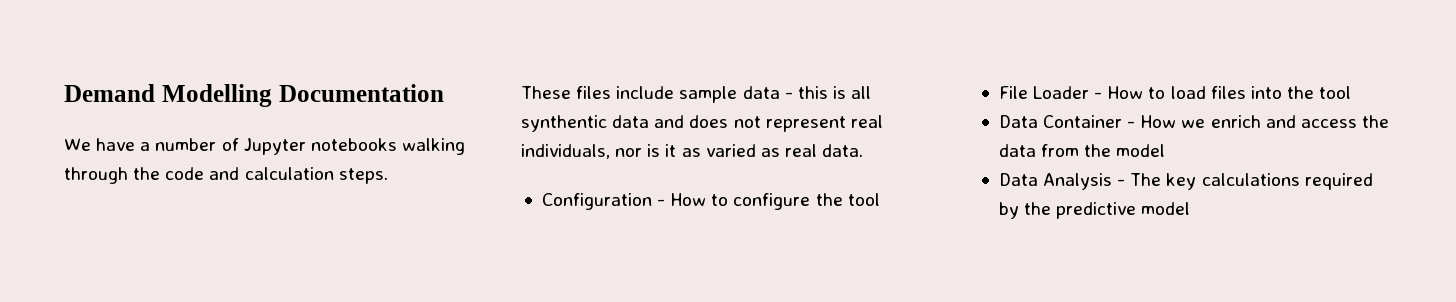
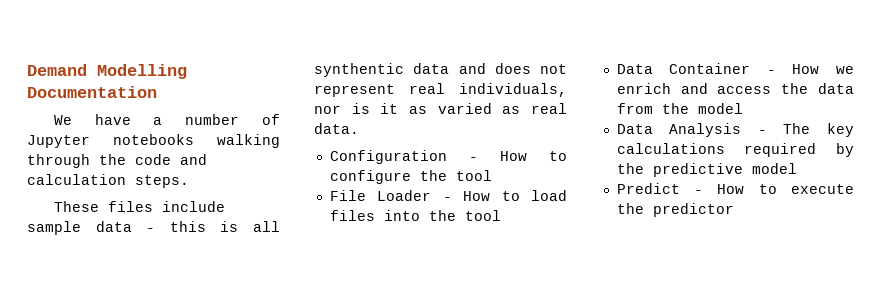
(1191, 208) none -> [616,183,854,194] [616,203,734,217] // Predict - How to execute the predictor

